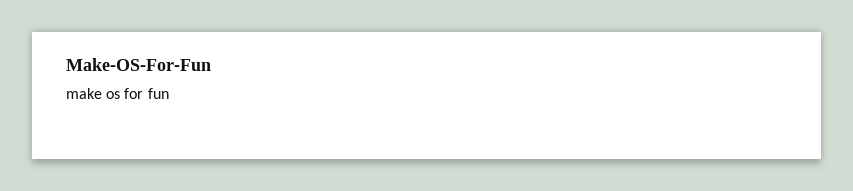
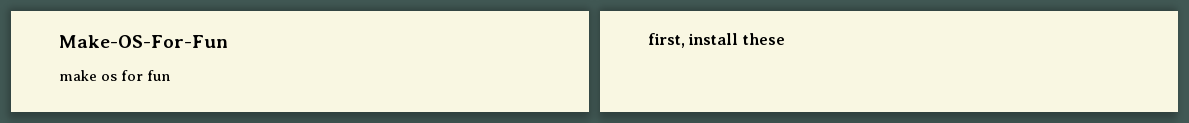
(169, 93) none -> [648,33,785,48] // first, install these

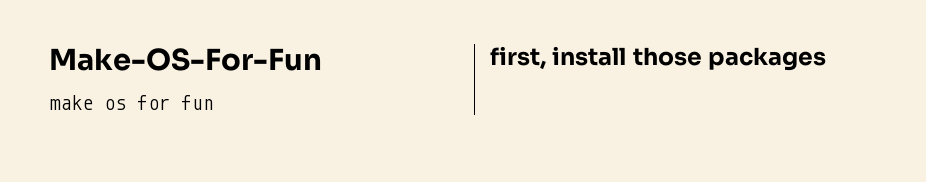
[742,33,785,45] these -> [632,47,827,71] those packages

